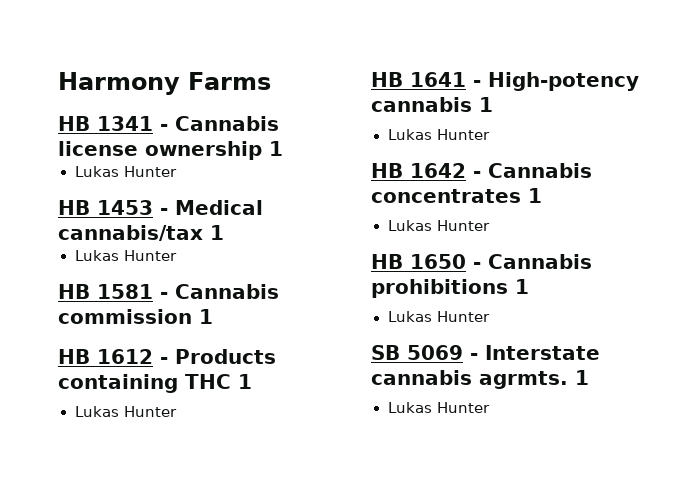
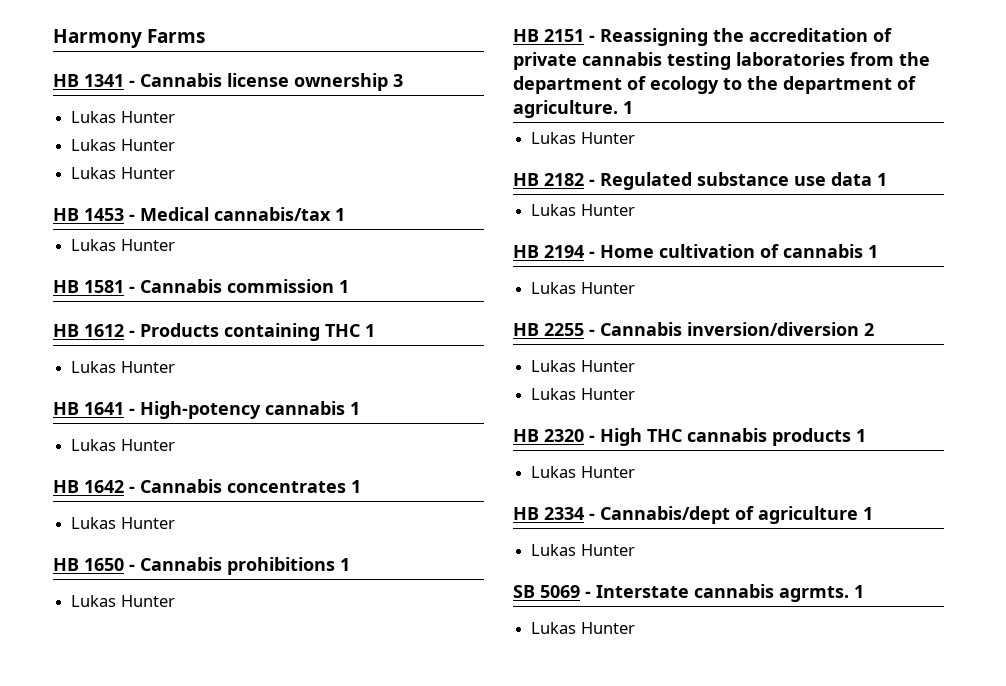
[269,141,283,156] 1 -> [393,74,403,87] [71,111,175,123] [71,139,175,151] 3 // Lukas Hunter // Lukas Hunter
(490, 316) none -> [513,28,892,46] [513,52,930,70] [513,76,916,94] [513,100,633,118] [531,132,635,144] [513,172,887,190] [531,204,635,216] [513,244,878,258] [531,282,635,294] [513,322,874,336] [531,360,635,372] [531,388,635,400] [513,428,866,446] [531,466,635,478] [513,506,873,524] [531,544,635,556] // HB 2151 - Reassigning the accreditation of private cannabis testing laboratories from the department of ecology to the department of agriculture. 1 // Lukas Hunter // HB 2182 - Regulated substance use data 1 // Lukas Hunter // HB 2194 - Home cultivation of cannabis 1 // Lukas Hunter // HB 2255 - Cannabis inversion/diversion 2 // Lukas Hunter // Lukas Hunter // HB 2320 - High THC cannabis products 1 // Lukas Hunter // HB 2334 - Cannabis/dept of agriculture 1 // Lukas Hunter

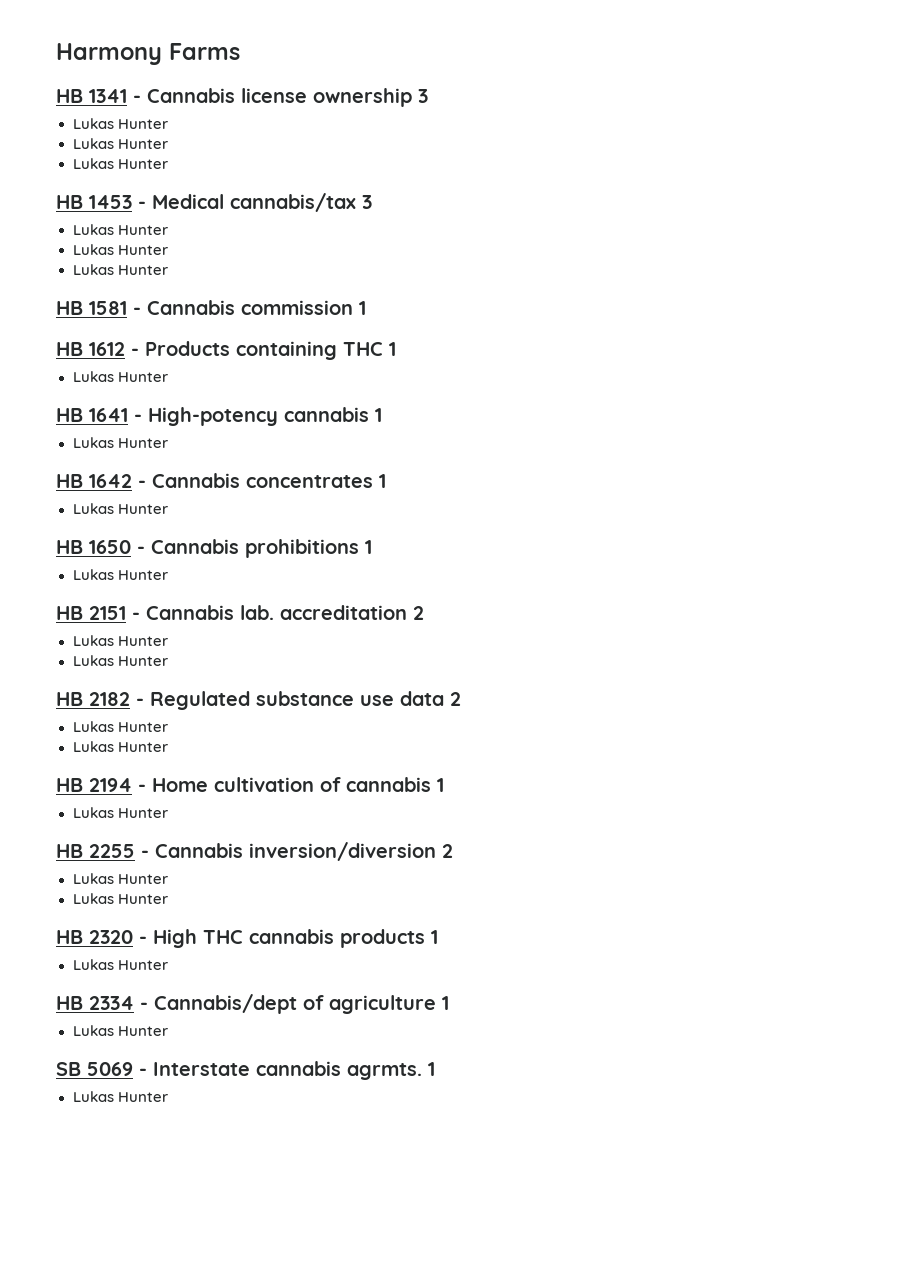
[335,208,345,221] 1 -> [362,195,372,209] [72,224,168,235] [72,244,168,255] 3 // Lukas Hunter // Lukas Hunter
[600,28,892,46] [513,52,930,70] [513,76,916,94] [513,100,633,118] Reassigning the accreditation of private cannabis testing laboratories from the department of ecology to the department of agriculture. 1 -> [146,605,424,620] [72,635,168,646] Cannabis lab. accreditation 2 // Lukas Hunter
[877,173,887,186] 1 -> [450,692,461,706] [72,721,168,732] 2 // Lukas Hunter

